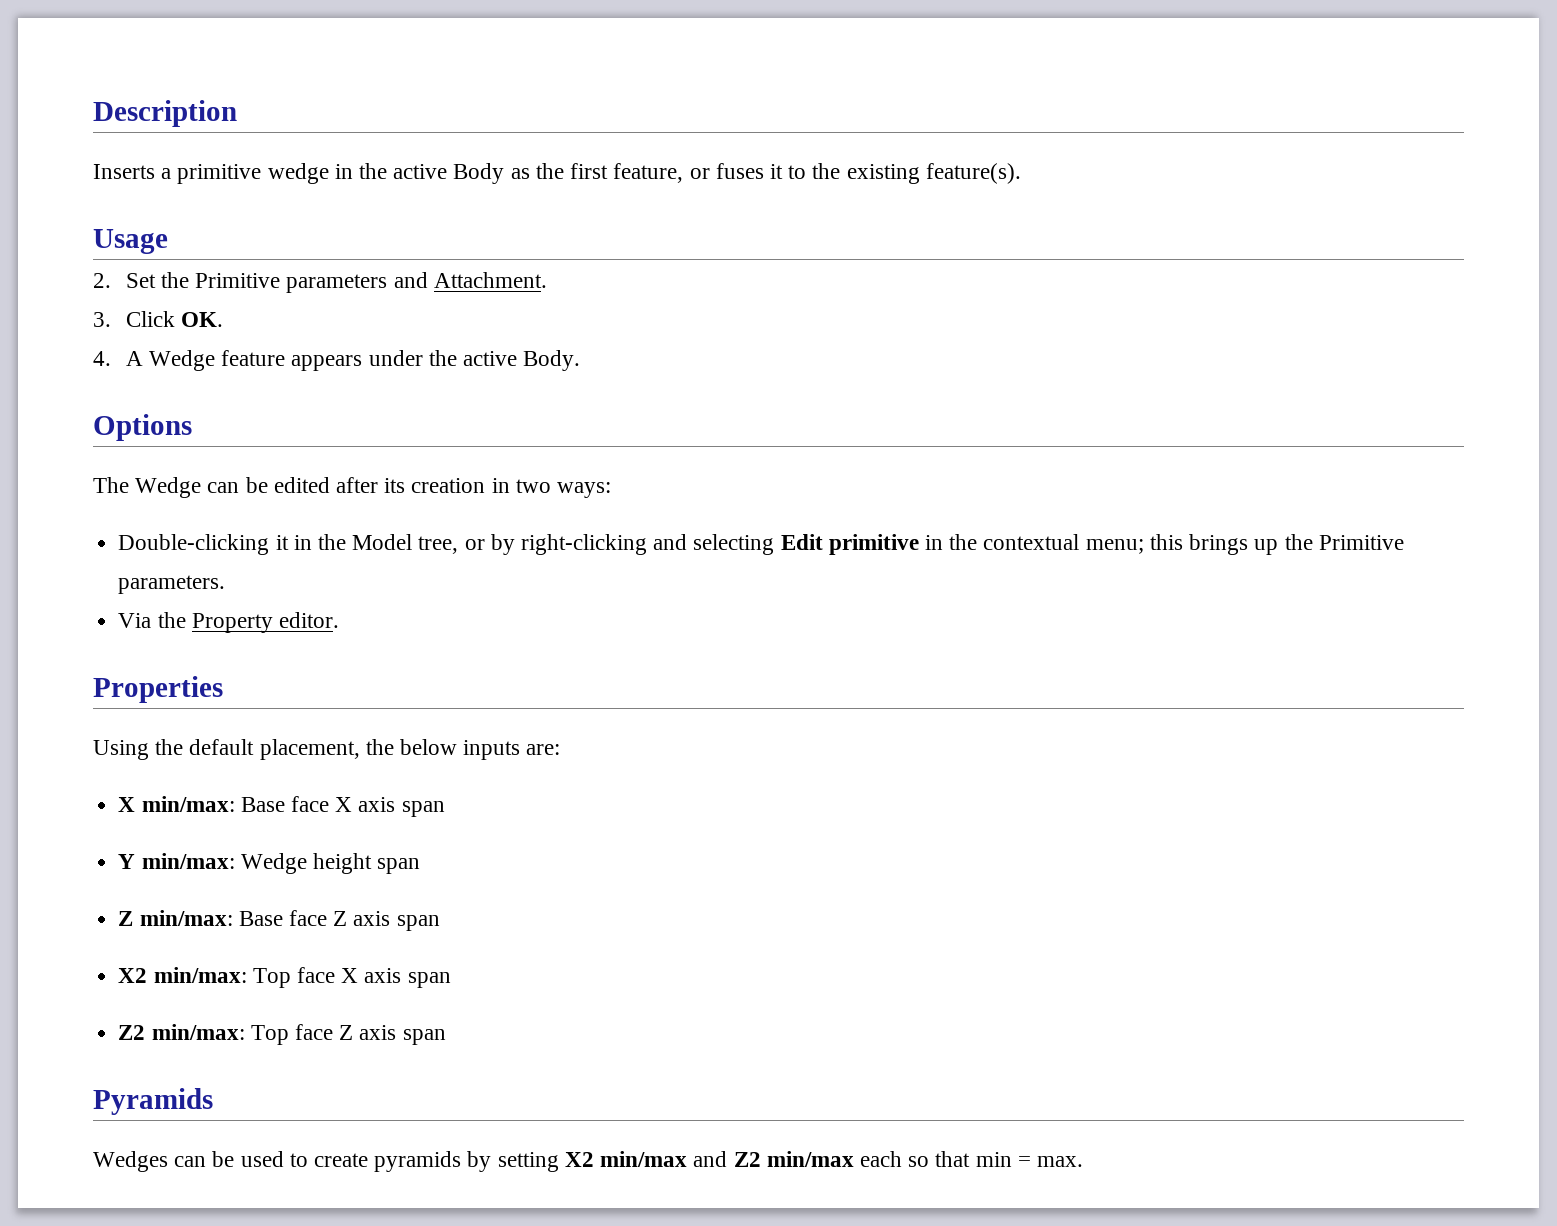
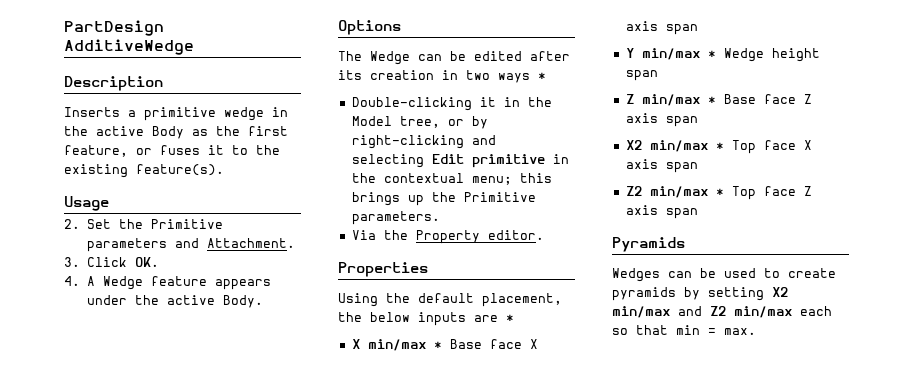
(93, 113) none -> [64,20,164,36] [64,39,194,55] PartDesign AdditiveWedge //
[557,482,612,498] ways: -> [498,72,546,83] ways *
[526,744,561,755] [118,796,235,812] are: // X min/max: -> [474,314,514,322] [351,339,442,351] are * // X min/max *
[141,853,235,869] min/max: -> [641,48,716,60] min/max *
[139,910,233,926] min/max: -> [641,94,716,106] min/max *
[153,967,247,983] min/max: -> [649,140,724,152] min/max *
[151,1024,245,1040] min/max: -> [649,186,724,198] min/max *

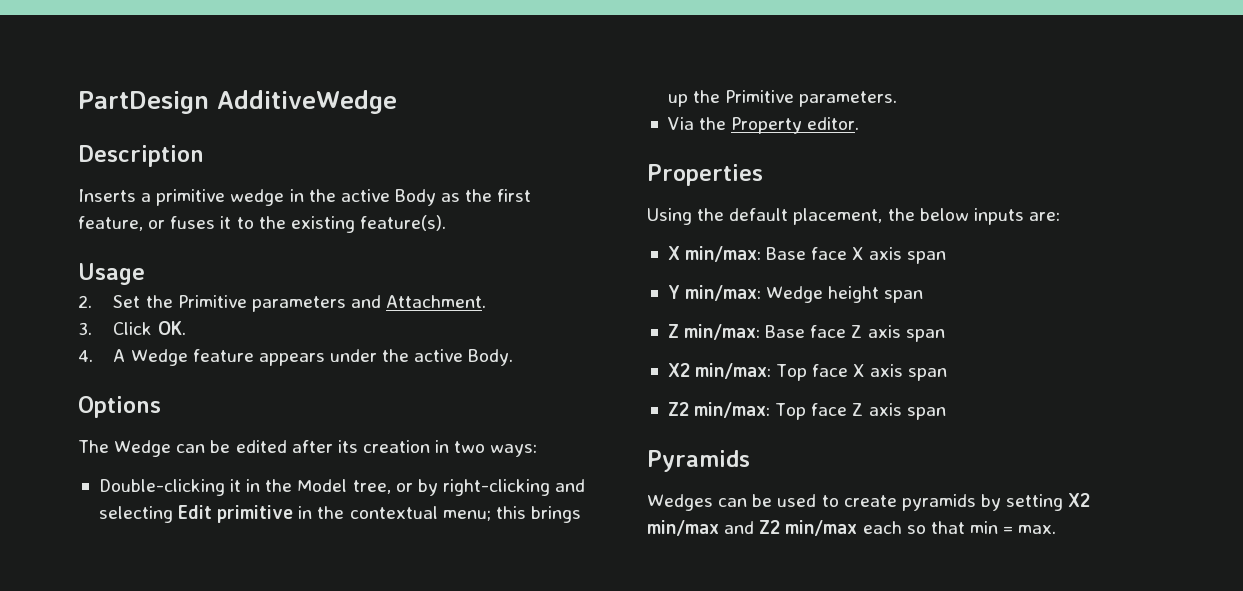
[498,72,546,83] ways * -> [490,444,538,457] ways:
[474,314,514,322] [351,339,442,351] are * // X min/max * -> [1028,212,1060,221] [667,246,762,262] are: // X min/max:
[641,48,716,60] min/max * -> [685,285,762,301] min/max:
[641,94,716,106] min/max * -> [684,324,761,340] min/max:
[649,140,724,152] min/max * -> [695,363,772,379] min/max:
[649,186,724,198] min/max * -> [694,402,771,418] min/max:

